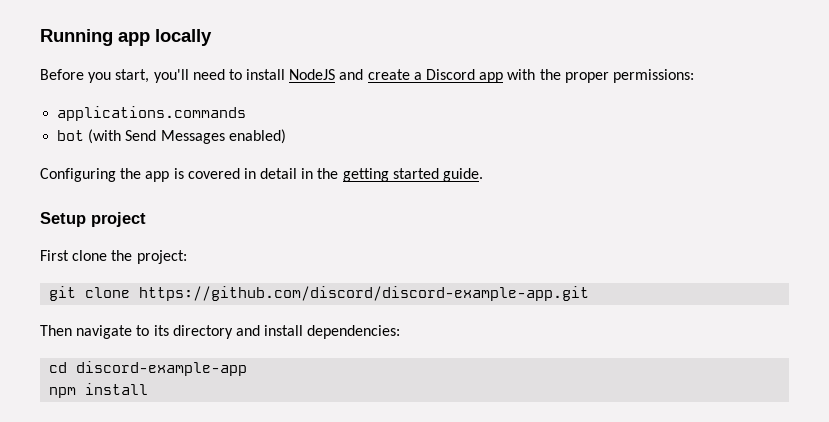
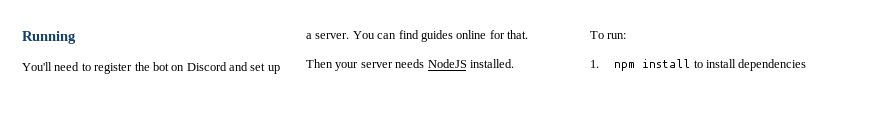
[118,29,212,46] [40,69,694,83] [57,106,247,121] [57,129,286,144] [40,168,484,182] [40,212,146,227] [40,250,187,264] [49,286,590,301] [40,325,401,339] [49,361,248,376] [49,383,149,398] app locally // Before you start, you'll need to install NodeJS and create a Discord app with the proper permissions: // applications.commands // bot (with Send Messages enabled) // Configuring the app is covered in detail in the getting started guide. // Setup project // First clone the project: // git clone https://github.com/discord/discord-example-app.git // Then navigate to its directory and install dependencies: // cd discord-example-app // npm install -> [22,62,280,74] [306,30,528,42] [306,59,514,71] [590,31,627,39] [590,59,807,71] // You'll need to register the bot on Discord and set up a server. You can find guides online for that. // Then your server needs NodeJS installed. // To run: // 1. npm install to install dependencies

